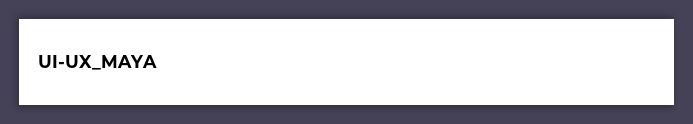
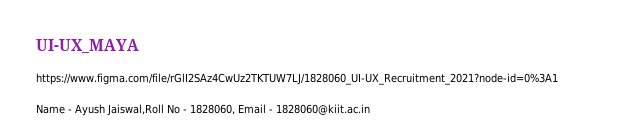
(157, 62) none -> [36,73,558,85] [36,104,370,116] // https://www.figma.com/file/rGlI2SAz4CwUz2TKTUW7LJ/1828060_UI-UX_Recruitment_2021?node-id=0%3A1 // Name - Ayush Jaiswal,Roll No - 1828060, Email - 1828060@kiit.ac.in

